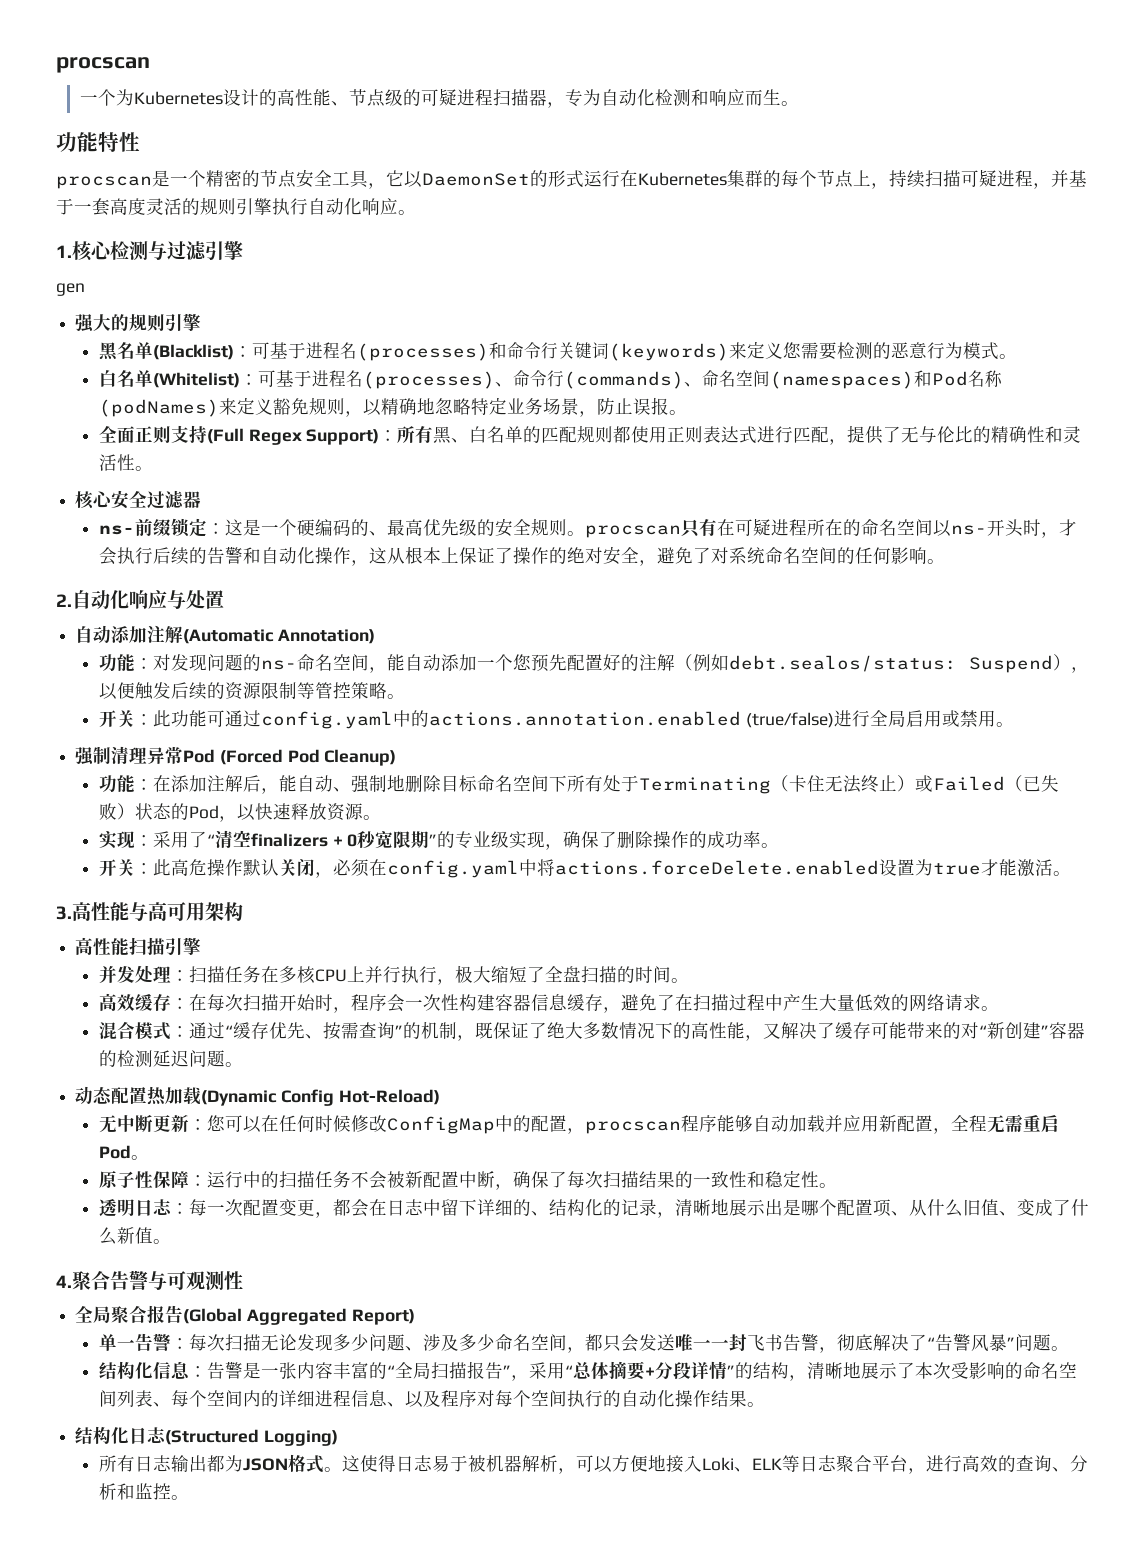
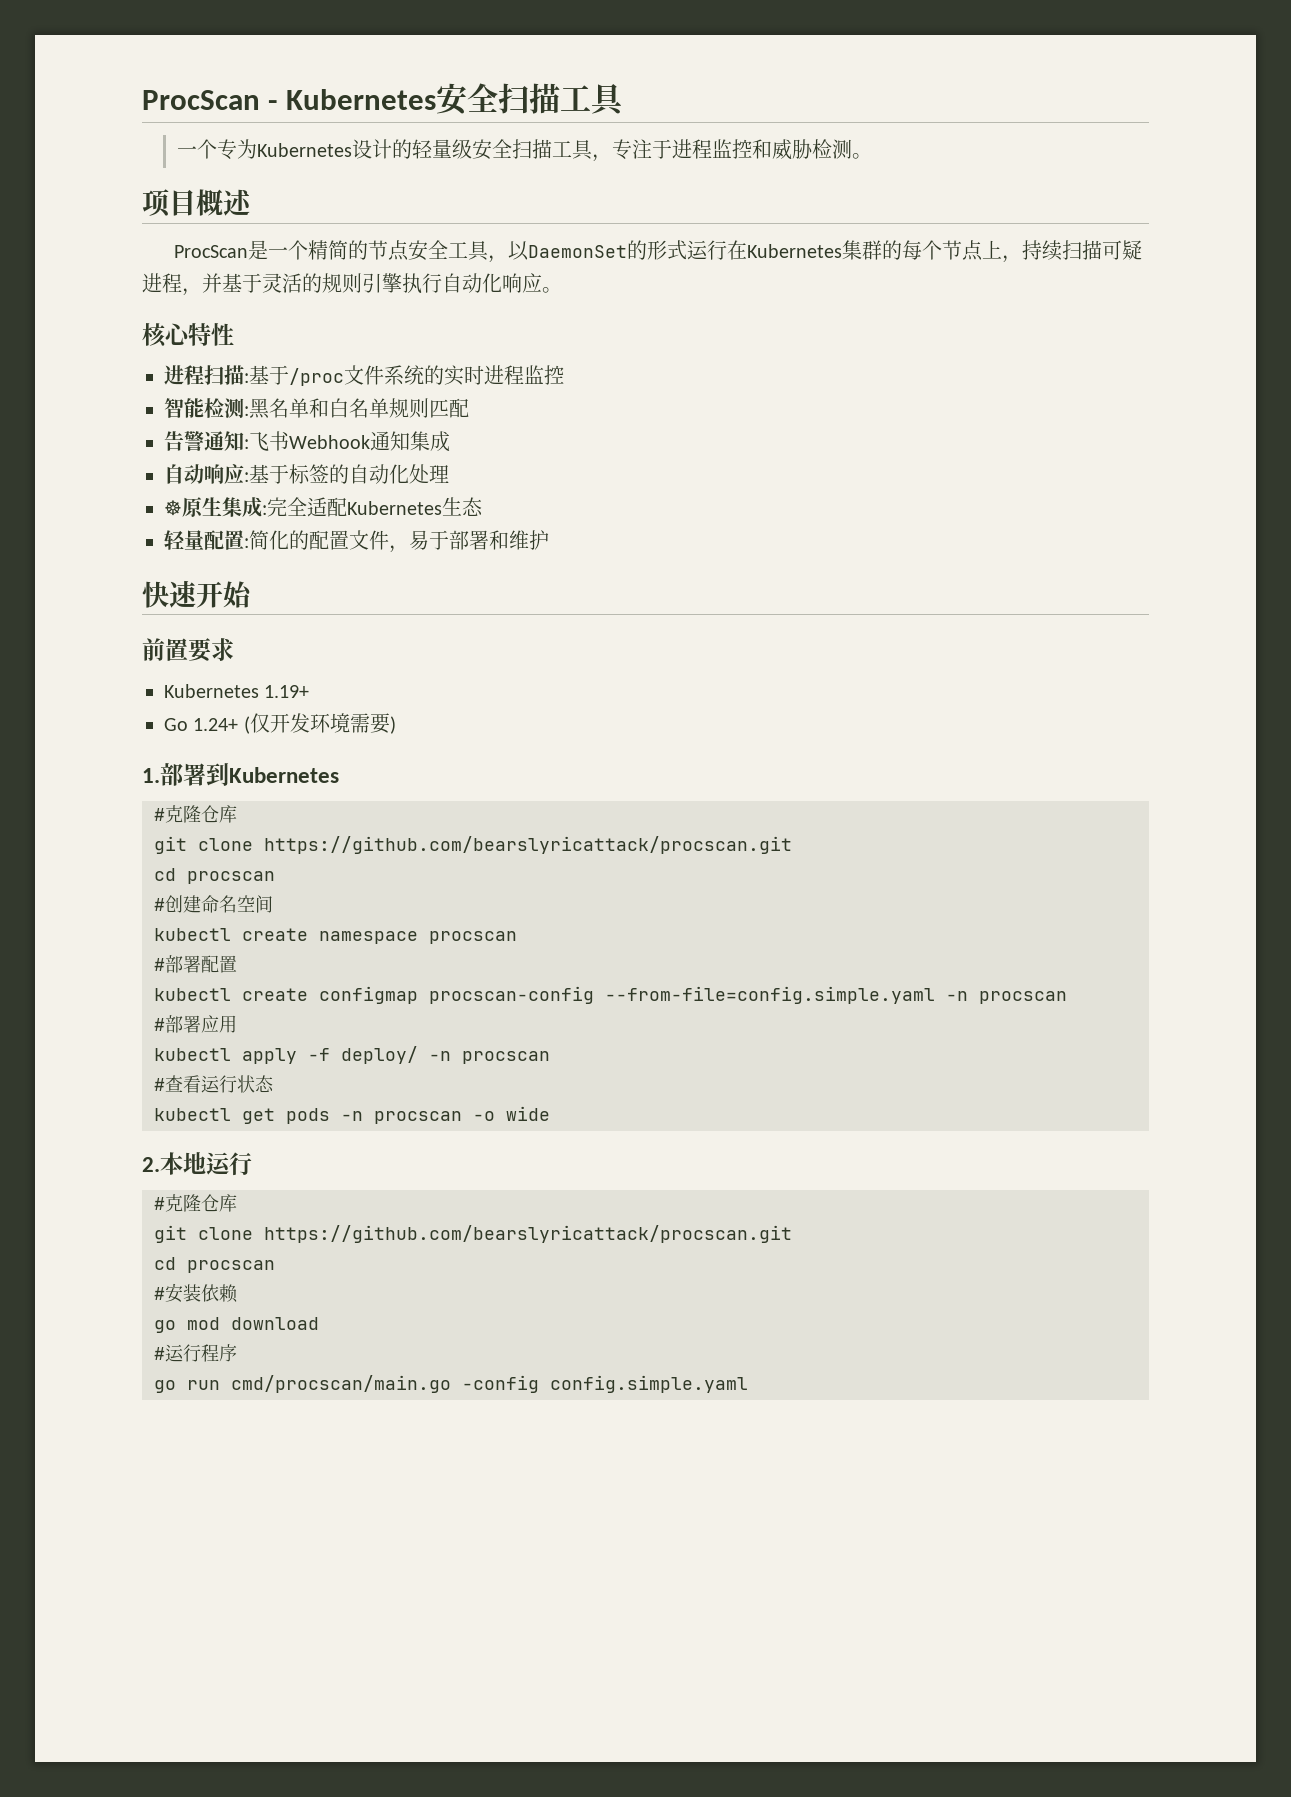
[56,57,150,73] [79,89,116,106] procscan // 一个 -> [142,83,626,116] [177,139,238,160] ProcScan - Kubernetes安全扫描工具 // 一个专
[276,88,799,108] [56,132,140,152] [56,176,152,189] 高性能、节点级的可疑进程扫描器，专为自动化检测和响应而生。 // 功能特性 // procscan -> [412,139,873,162] [142,189,252,217] [174,245,249,258] 轻量级安全扫描工具，专注于进程监控和威胁检测。 // 项目概述 // ProcScan
[224,170,242,187] 密 -> [328,240,349,260] 简
[386,170,404,187] 它 -> (509, 259) none
[74,198,146,216] 一套高度 -> (262, 283) none
[56,241,243,261] [56,283,85,296] [75,313,202,333] [98,341,1017,361] [98,370,1002,389] [98,397,687,417] [98,425,1082,445] [98,454,153,471] [75,490,202,509] [98,518,1077,538] [98,546,945,566] [56,590,224,609] [75,625,375,644] [98,654,1089,673] [98,682,405,700] [98,710,1014,729] [75,746,397,766] [98,774,1059,794] [98,803,381,822] [98,830,780,850] [98,858,1071,878] [56,902,243,921] [75,937,202,956] [98,965,689,985] [98,993,999,1013] [98,1021,1085,1041] [98,1050,243,1067] [75,1086,440,1106] [98,1114,1059,1134] [98,1145,149,1160] [98,1170,837,1190] [98,1199,1089,1218] [98,1227,171,1245] [56,1270,243,1290] [75,1305,415,1325] [98,1333,1069,1353] [98,1361,1077,1381] [98,1390,765,1408] [75,1426,338,1446] [98,1454,1088,1474] [98,1483,189,1500] 1.核心检测与过滤引擎 // gen // 强大的规则引擎 // 黑名单(Blacklist)：可基于进程名(processes)和命令行关键词(keywords)来定义您需要检测的恶意行为模式。 // 白名单(Whitelist)：可基于进程名(processes)、命令行(commands)、命名空间(namespaces)和Pod名称(podNames)来定义豁免规则，以精确地忽略特定业务场景，防止误报。 // 全面正则支持(Full Regex Support)：所有黑、白名单的匹配规则都使用正则表达式进行匹配，提供了无与伦比的精确性和灵活性。 // 核心安全过滤器 // ns-前缀锁定：这是一个硬编码的、最高优先级的安全规则。procscan只有在可疑进程所在的命名空间以ns-开头时，才会执行后续的告警和自动化操作，这从根本上保证了操作的绝对安全，避免了对系统命名空间的任何影响。 // 2.自动化响应与处置 // 自动添加注解(Automatic Annotation) // 功能：对发现问题的ns-命名空间，能自动添加一个您预先配置好的注解（例如debt.sealos/status: Suspend），以便触发后续的资源限制等管控策略。 // 开关：此功能可通过config.yaml中的actions.annotation.enabled (true/false)进行全局启用或禁用。 // 强制清理异常Pod (Forced Pod Cleanup) // 功能：在添加注解后，能自动、强制地删除目标命名空间下所有处于Terminating（卡住无法终止）或Failed（已失败）状态的Pod，以快速释放资源。 // 实现：采用了“清空finalizers + 0秒宽限期”的专业级实现，确保了删除操作的成功率。 // 开关：此高危操作默认关闭，必须在config.yaml中将actions.forceDelete.enabled设置为true才能激活。 // 3.高性能与高可用架构 // 高性能扫描引擎 // 并发处理：扫描任务在多核CPU上并行执行，极大缩短了全盘扫描的时间。 // 高效缓存：在每次扫描开始时，程序会一次性构建容器信息缓存，避免了在扫描过程中产生大量低效的网络请求。 // 混合模式：通过“缓存优先、按需查询”的机制，既保证了绝大多数情况下的高性能，又解决了缓存可能带来的对“新创建”容器的检测延迟问题。 // 动态配置热加载(Dynamic Config Hot-Reload) // 无中断更新：您可以在任何时候修改ConfigMap中的配置，procscan程序能够自动加载并应用新配置，全程无需重启Pod。 // 原子性保障：运行中的扫描任务不会被新配置中断，确保了每次扫描结果的一致性和稳定性。 // 透明日志：每一次配置变更，都会在日志中留下详细的、结构化的记录，清晰地展示出是哪个配置项、从什么旧值、变成了什么新值。 // 4.聚合告警与可观测性 // 全局聚合报告(Global Aggregated Report) // 单一告警：每次扫描无论发现多少问题、涉及多少命名空间，都只会发送唯一一封飞书告警，彻底解决了“告警风暴”问题。 // 结构化信息：告警是一张内容丰富的“全局扫描报告”，采用“总体摘要+分段详情”的结构，清晰地展示了本次受影响的命名空间列表、每个空间内的详细进程信息、以及程序对每个空间执行的自动化操作结果。 // 结构化日志(Structured Logging) // 所有日志输出都为JSON格式。这使得日志易于被机器解析，可以方便地接入Loki、ELK等日志聚合平台，进行高效的查询、分析和监控。 -> [142,323,234,348] [164,365,564,386] [164,398,469,419] [164,431,450,452] [164,464,449,484] [164,497,483,517] [164,530,549,553] [142,580,253,608] [142,638,234,662] [164,684,310,698] [164,713,396,734] [142,763,339,786] [154,805,237,823] [154,836,792,854] [154,868,275,884] [154,895,273,913] [154,928,517,944] [154,955,237,973] [154,986,1067,1004] [154,1015,237,1033] [154,1046,550,1064] [154,1075,274,1093] [154,1106,550,1124] [142,1152,252,1176] [154,1194,237,1212] [154,1225,792,1243] [154,1257,275,1273] [154,1283,238,1303] [154,1317,319,1333] [154,1344,237,1362] [154,1375,748,1393] 核心特性 // 进程扫描:基于/proc文件系统的实时进程监控 // 智能检测:黑名单和白名单规则匹配 // 告警通知:飞书Webhook通知集成 // 自动响应:基于标签的自动化处理 // ☸原生集成:完全适配Kubernetes生态 // 轻量配置:简化的配置文件，易于部署和维护 // 快速开始 // 前置要求 // Kubernetes 1.19+ // Go 1.24+ (仅开发环境需要) // 1.部署到Kubernetes // #克隆仓库 // git clone https://github.com/bearslyricattack/procscan.git // cd procscan // #创建命名空间 // kubectl create namespace procscan // #部署配置 // kubectl create configmap procscan-config --from-file=config.simple.yaml -n procscan // #部署应用 // kubectl apply -f deploy/ -n procscan // #查看运行状态 // kubectl get pods -n procscan -o wide // 2.本地运行 // #克隆仓库 // git clone https://github.com/bearslyricattack/procscan.git // cd procscan // #安装依赖 // go mod download // #运行程序 // go run cmd/procscan/main.go -config config.simple.yaml

